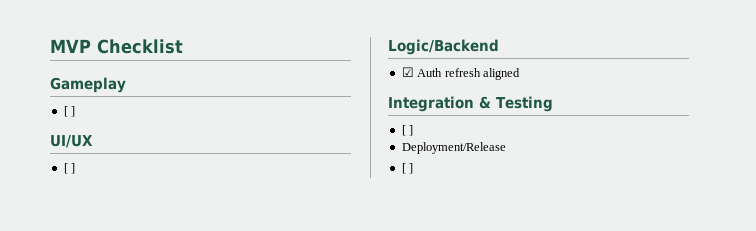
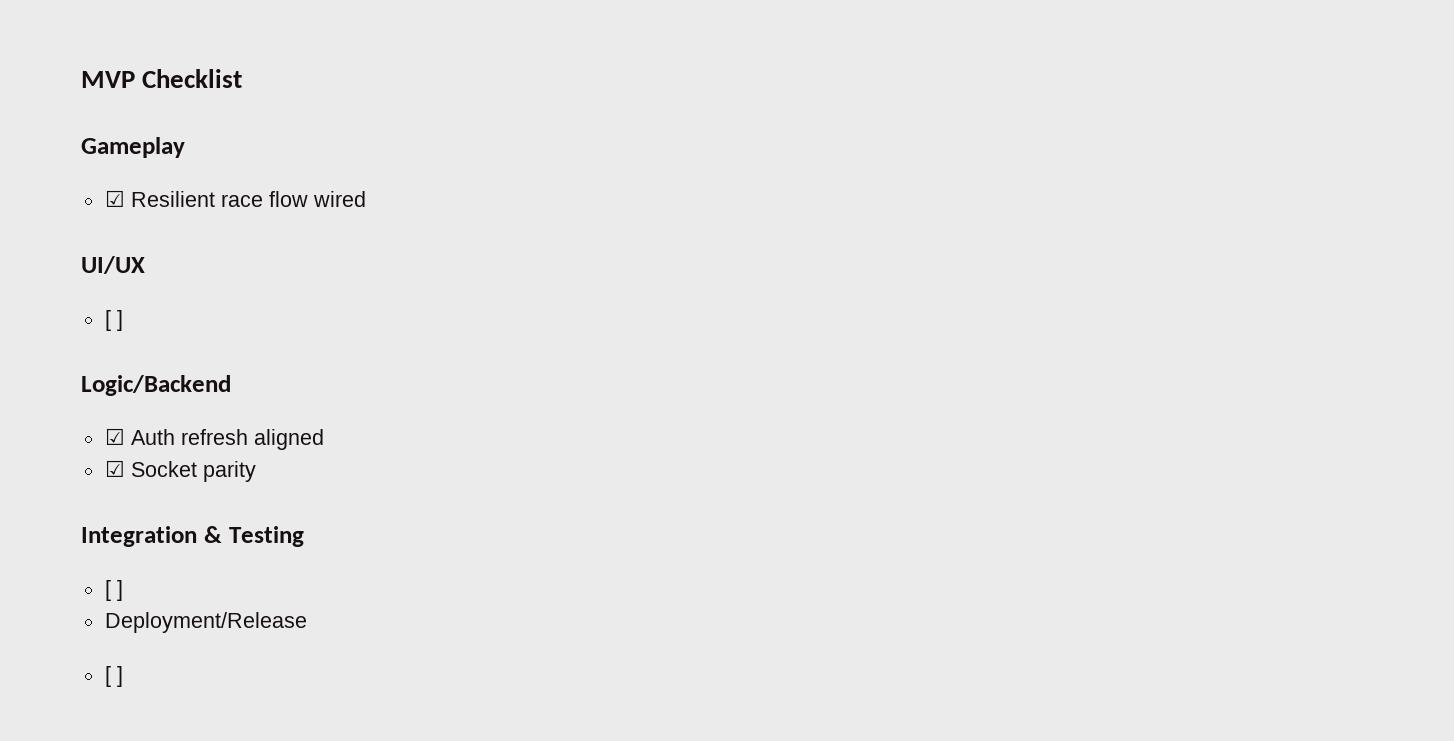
[63,106,76,117] [ ] -> [104,190,366,207] ☑ Resilient race flow wired
(520, 74) none -> [104,460,256,482] // ☑ Socket parity

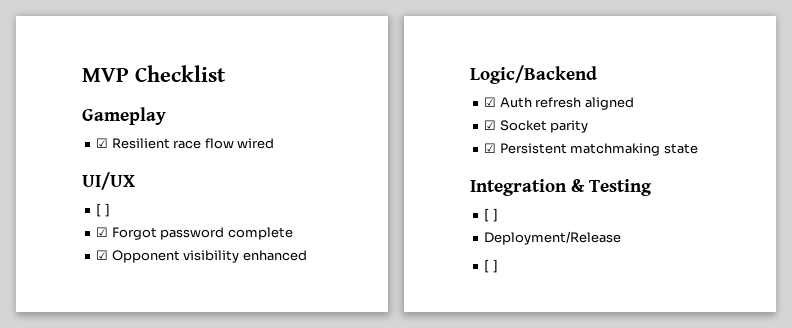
(123, 320) none -> [96,227,293,240] [96,250,307,263] // ☑ Forgot password complete // ☑ Opponent visibility enhanced
(256, 471) none -> [484,143,698,156] // ☑ Persistent matchmaking state

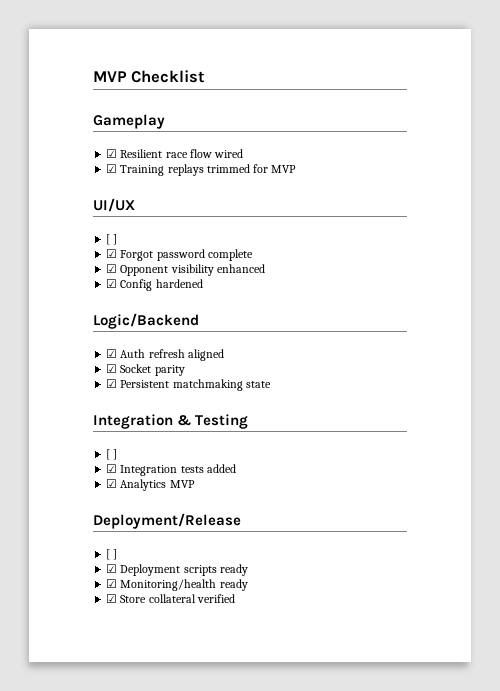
(275, 143) none -> [106,164,297,176] // ☑ Training replays trimmed for MVP
(307, 255) none -> [106,279,203,291] // ☑ Config hardened
[484,231,622,245] [484,259,498,273] Deployment/Release // [ ] -> [106,464,236,476] [106,479,195,491] [93,513,241,529] [106,549,118,560] [106,564,248,576] [106,579,248,591] [106,594,235,603] ☑ Integration tests added // ☑ Analytics MVP // Deployment/Release // [ ] // ☑ Deployment scripts ready // ☑ Monitoring/health ready // ☑ Store collateral verified

